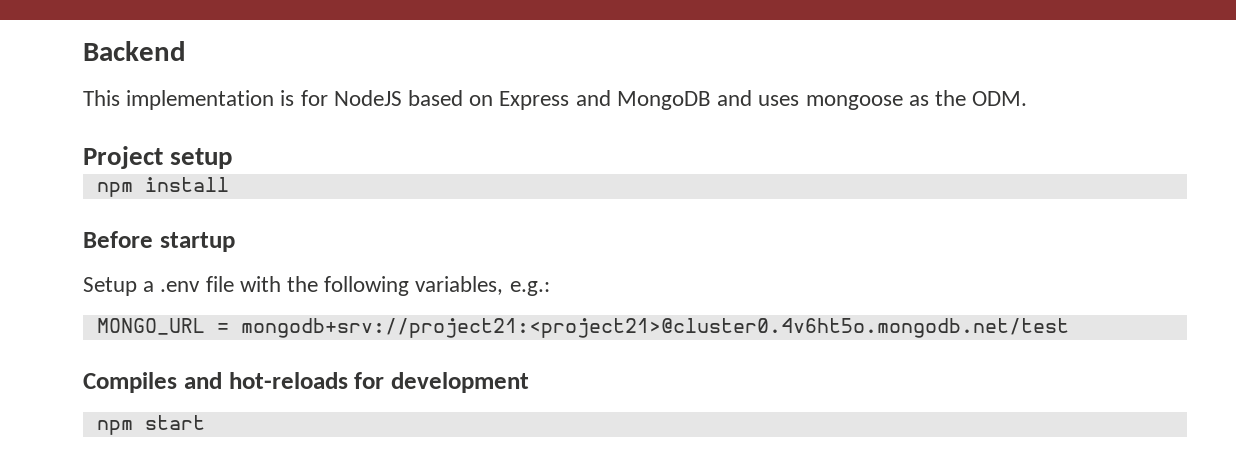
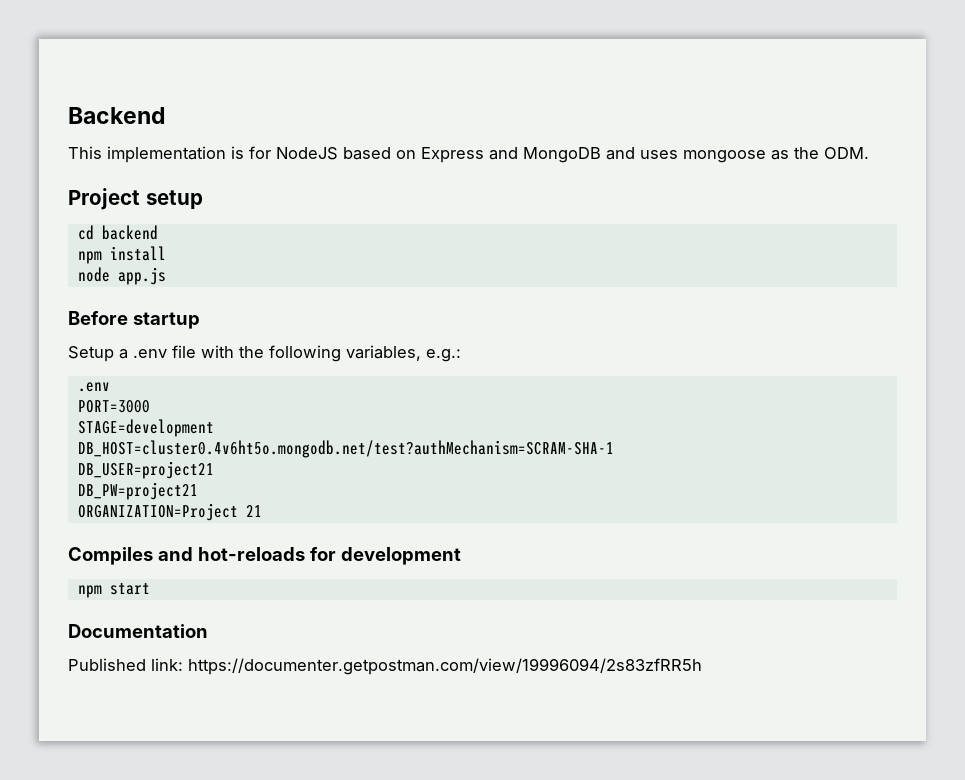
(233, 158) none -> [77,225,158,240] // cd backend
(229, 184) none -> [77,267,166,285] // node app.js
[96,318,1069,338] MONGO_URL = mongodb+srv://project21:<project21>@cluster0.4v6ht5o.mongodb.net/test -> [77,382,110,392] [77,400,150,413] [77,419,214,437] [77,440,614,458] [77,461,214,479] [77,482,198,500] [77,503,262,521] .env // PORT=3000 // STAGE=development // DB_HOST=cluster0.4v6ht5o.mongodb.net/test?authMechanism=SCRAM-SHA-1 // DB_USER=project21 // DB_PW=project21 // ORGANIZATION=Project 21
(205, 422) none -> [68,624,208,638] [68,658,702,675] // Documentation // Published link: https://documenter.getpostman.com/view/19996094/2s83zfRR5h

